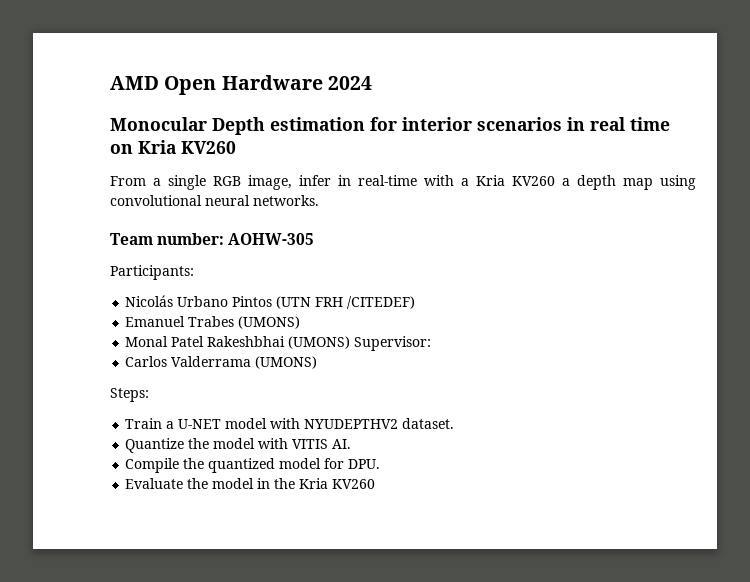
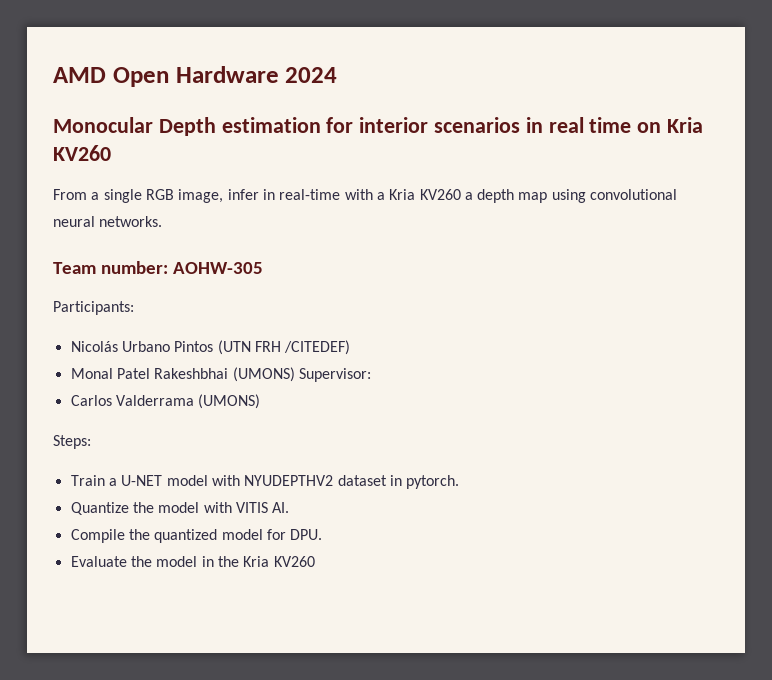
[125,316,301,329] // Emanuel Trabes (UMONS) -> (351, 347) none
[402,418,455,429] dataset. -> [337,475,460,489] dataset in pytorch.

